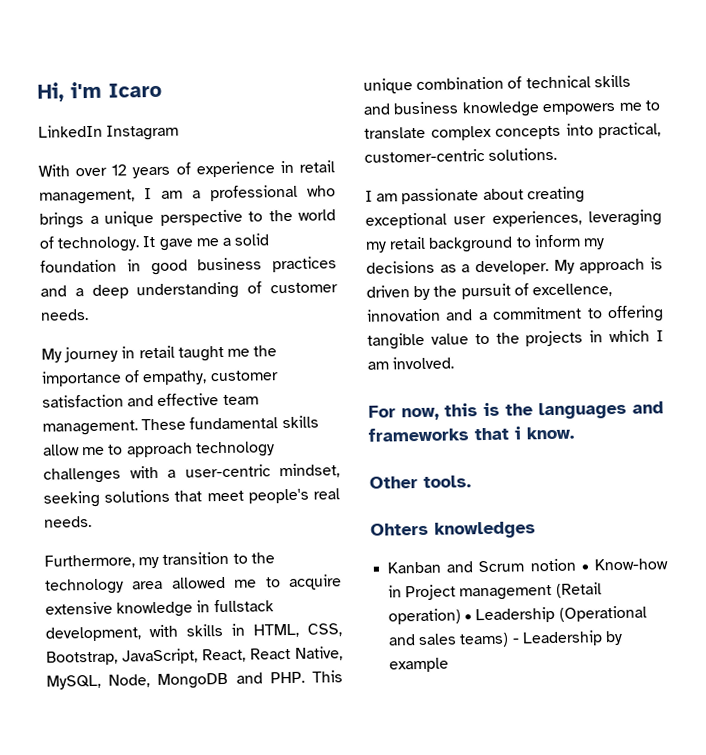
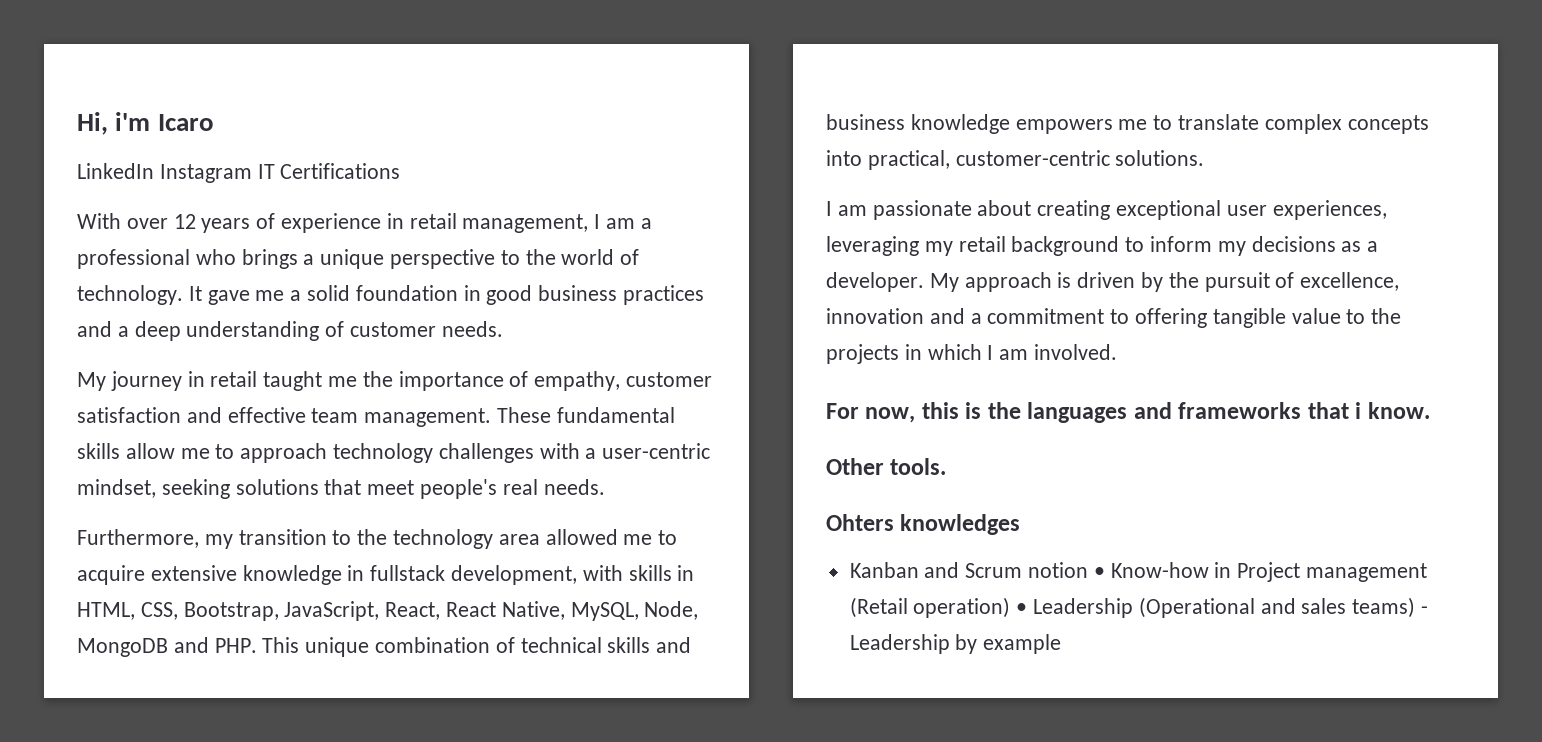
(180, 132) none -> [257,163,401,179] IT Certifications

